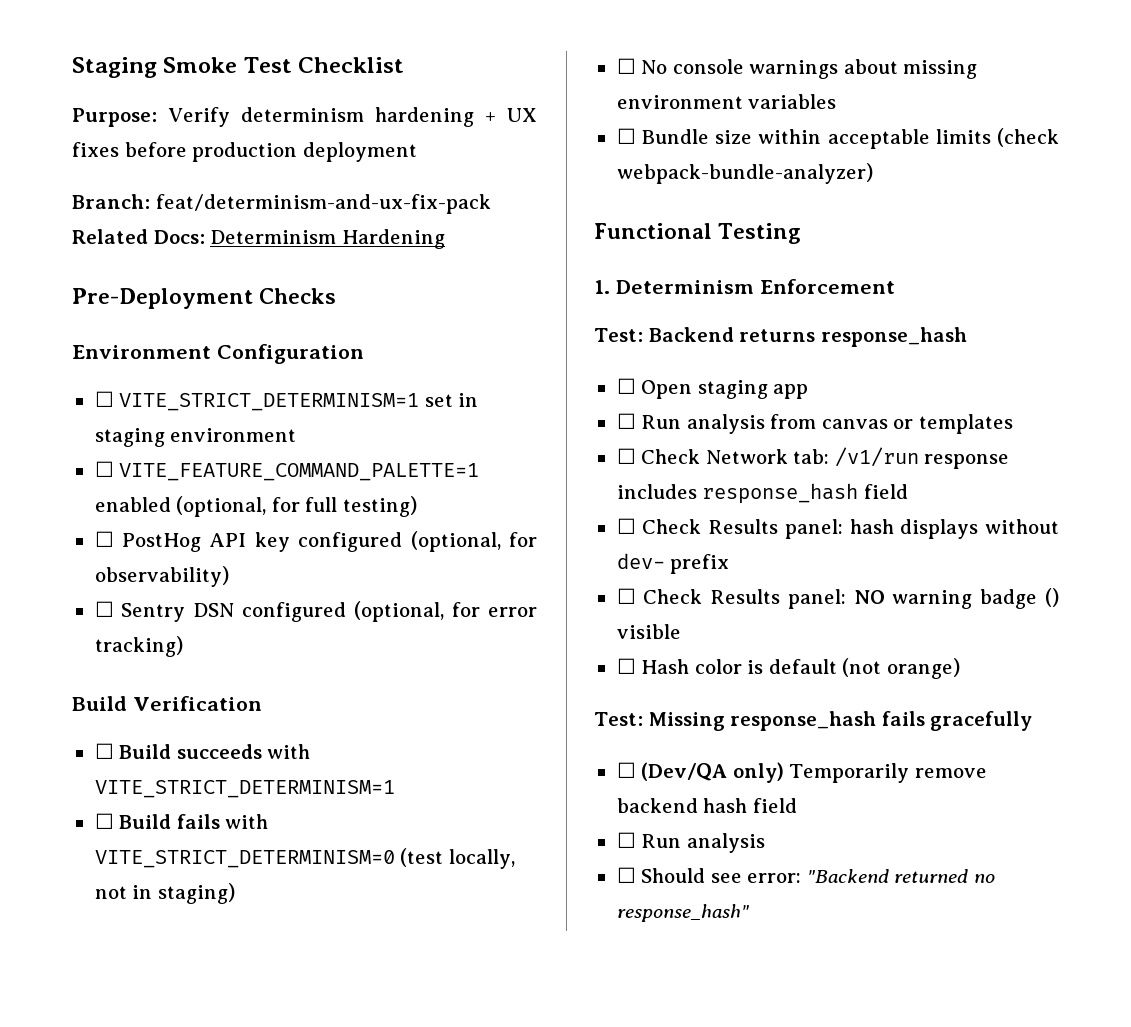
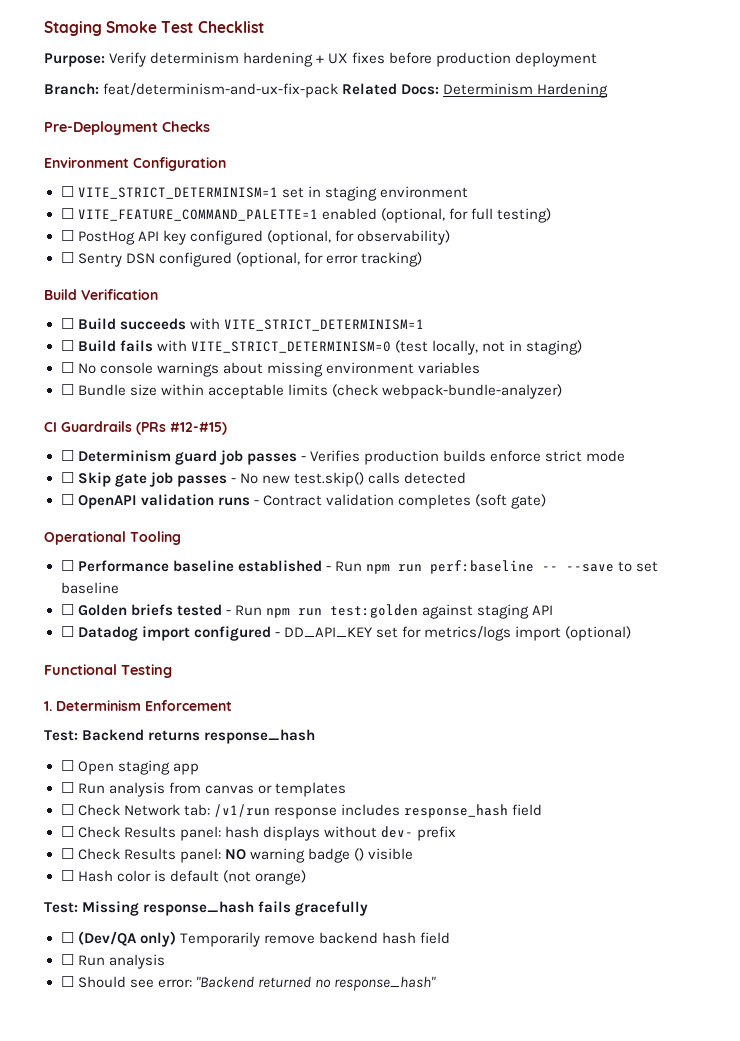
(873, 173) none -> [44,421,227,435] [60,450,626,465] [60,472,467,487] [60,494,546,509] [44,531,181,545] [60,560,658,574] [60,582,119,594] [60,604,553,619] [60,626,631,641] // CI Guardrails (PRs #12-#15) // ☐ Determinism guard job passes - Verifies production builds enforce strict mode // ☐ Skip gate job passes - No new test.skip() calls detected // ☐ OpenAPI validation runs - Contract validation completes (soft gate) // Operational Tooling // ☐ Performance baseline established - Run npm run perf:baseline -- --save to set baseline // ☐ Golden briefs tested - Run npm run test:golden against staging API // ☐ Datadog import configured - DD_API_KEY set for metrics/logs import (optional)

